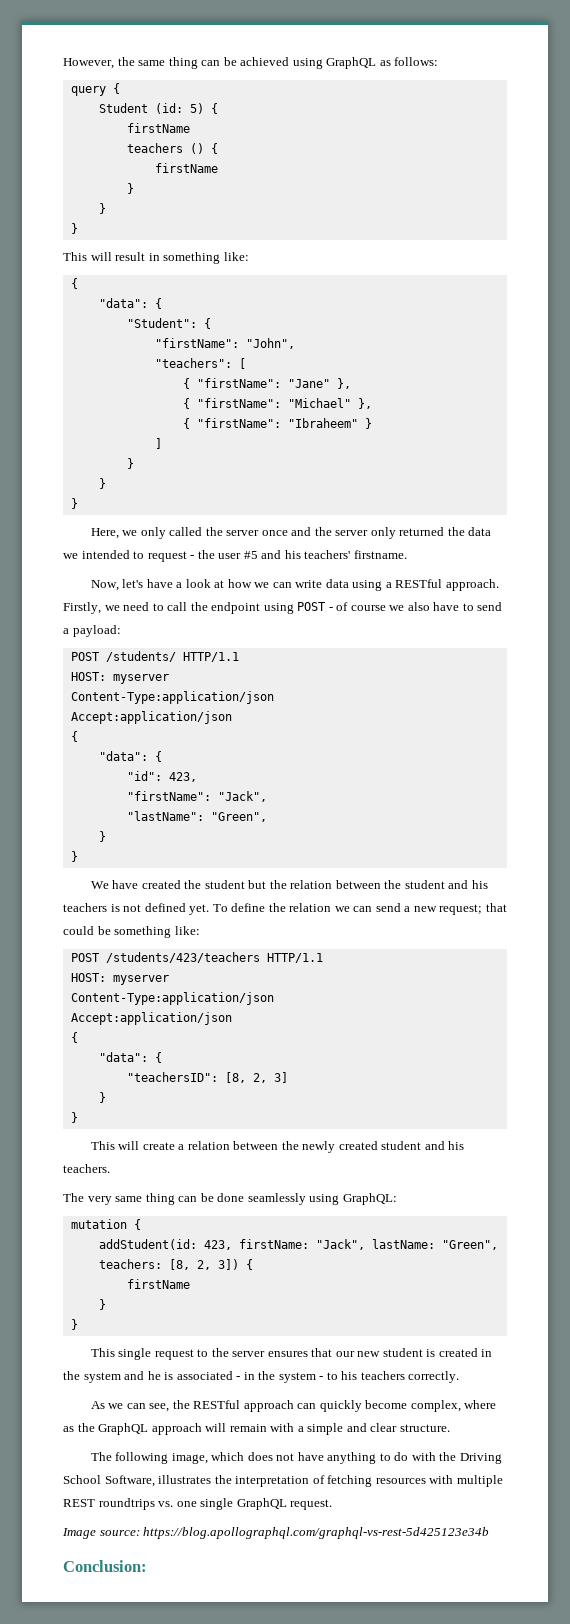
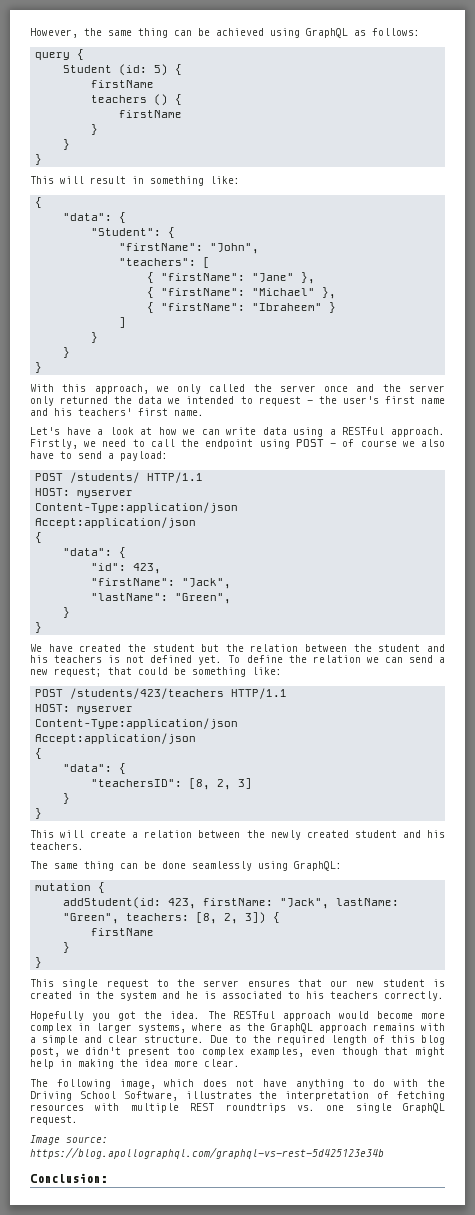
[90,528,119,539] Here, -> [30,384,149,394] With this approach,
[218,550,407,559] [90,579,144,591] user #5 and his teachers' firstname. // Now, let's -> [342,396,445,404] [30,408,204,416] [30,427,60,435] user's first name and his teachers' first name. // Let's
[87,1196,112,1205] very -> (48, 865) none
[236,1371,324,1383] - in the system - -> (282, 995) none
[90,1400,461,1412] As we can see, the RESTful approach can quickly become complex, -> [30,1011,445,1021] [30,1023,187,1033] Hopefully you got the idea. The RESTful approach would become more complex in larger systems,
[205,1423,267,1432] will remain -> [372,1023,415,1031] remains
(450, 1428) none -> [210,1035,445,1045] [30,1047,445,1057] [30,1059,240,1069] Due to the required length of this blog post, we didn't present too complex examples, even though that might help in making the idea more clear.

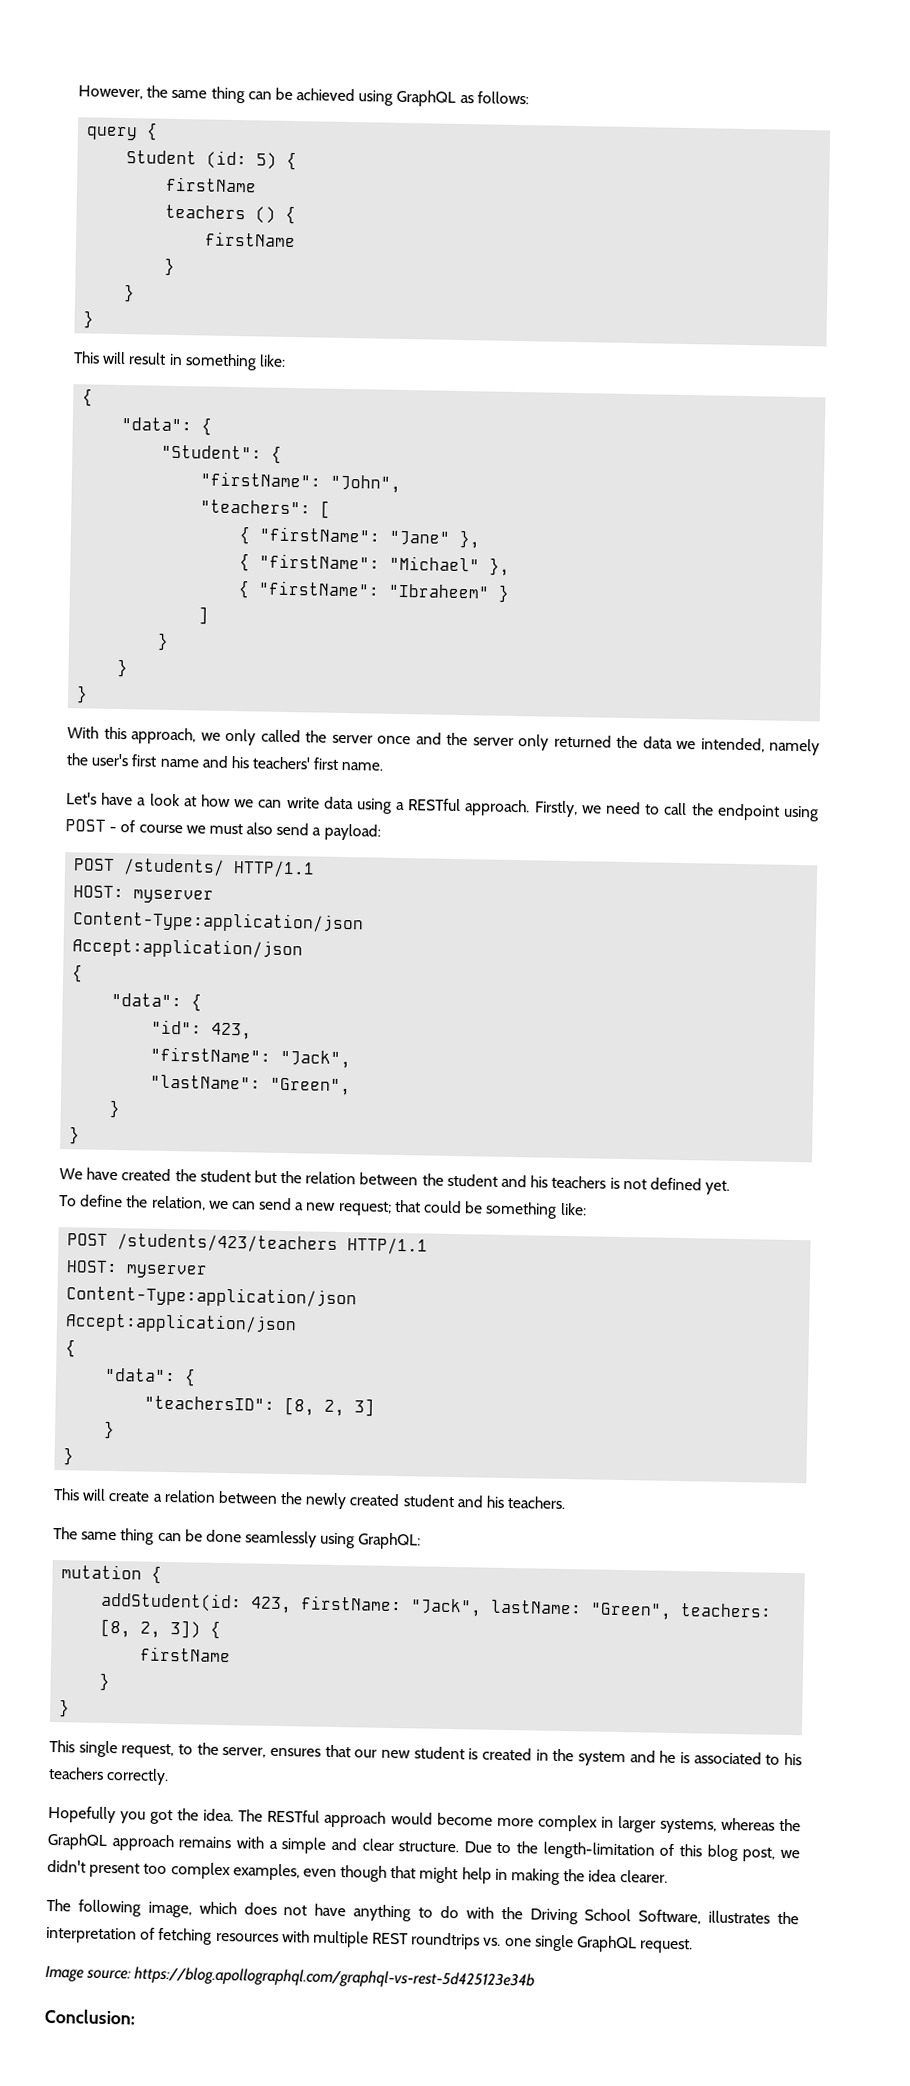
[186,396,313,406] intended to request - -> [700,737,820,756] intended, namely
[420,439,445,447] [30,451,72,459] also have to -> [208,822,274,835] must also
(223, 660) none -> (731, 1187) //
[312,655,361,663] relation -> [151,1195,206,1211] relation,
[106,979,240,989] request to the server -> [121,1742,267,1759] request, to the server,
[192,1023,241,1031] where as -> [720,1817,775,1831] whereas
[276,1035,367,1045] required length -> [542,1841,655,1860] length-limitation
[174,1059,240,1067] more clear. -> [619,1870,668,1883] clearer.

